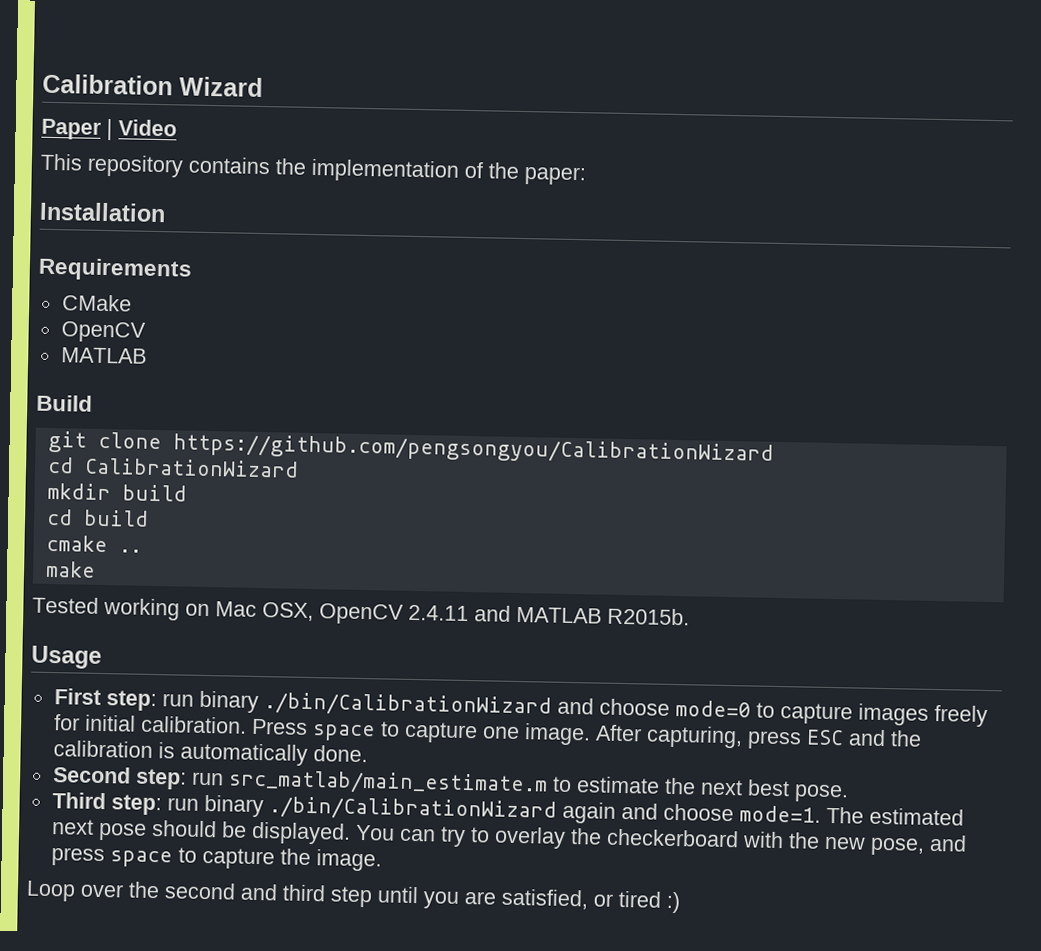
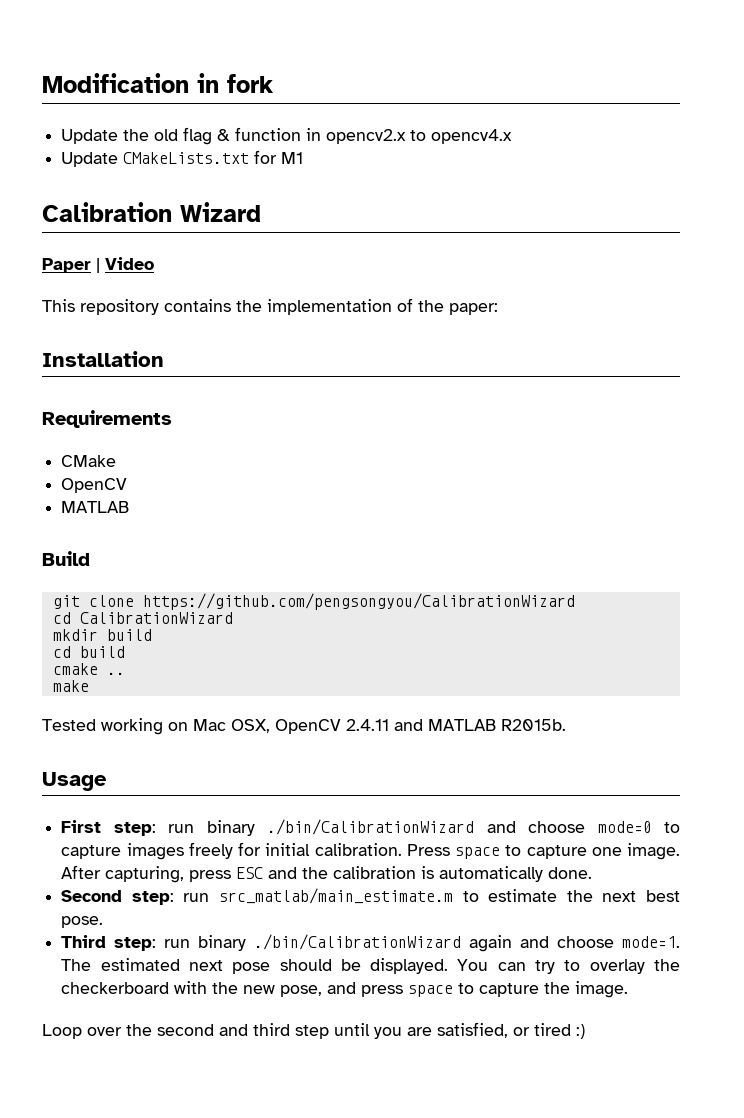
(42, 84) none -> [42,73,274,93] [61,127,513,145] [61,150,304,167] Modification in fork // Update the old flag & function in opencv2.x to opencv4.x // Update CMakeLists.txt for M1 //

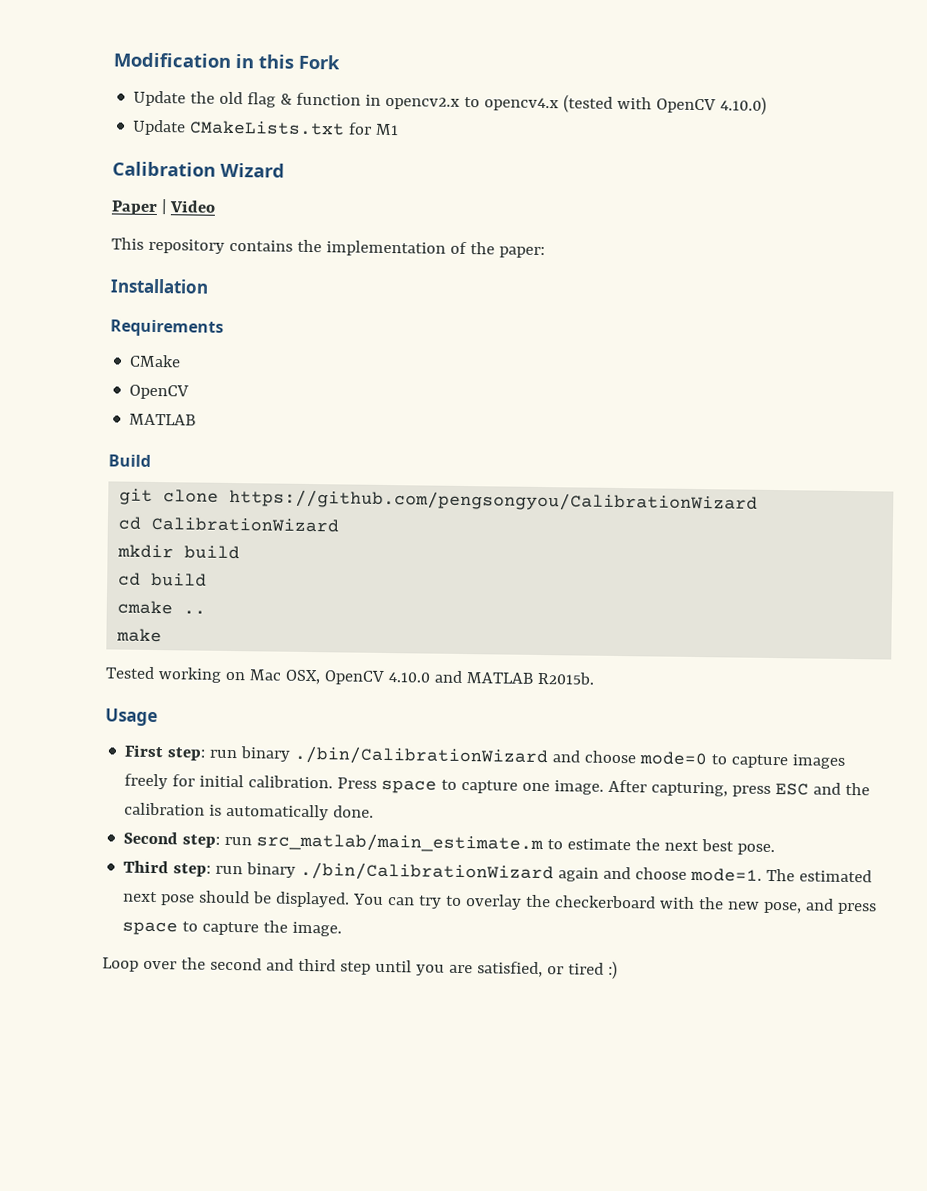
[227,74,274,93] fork -> [258,54,340,70] this Fork
(513, 136) none -> [563,94,768,115] (tested with OpenCV 4.10.0)
[346,719,389,731] 2.4.11 -> [387,672,431,683] 4.10.0

